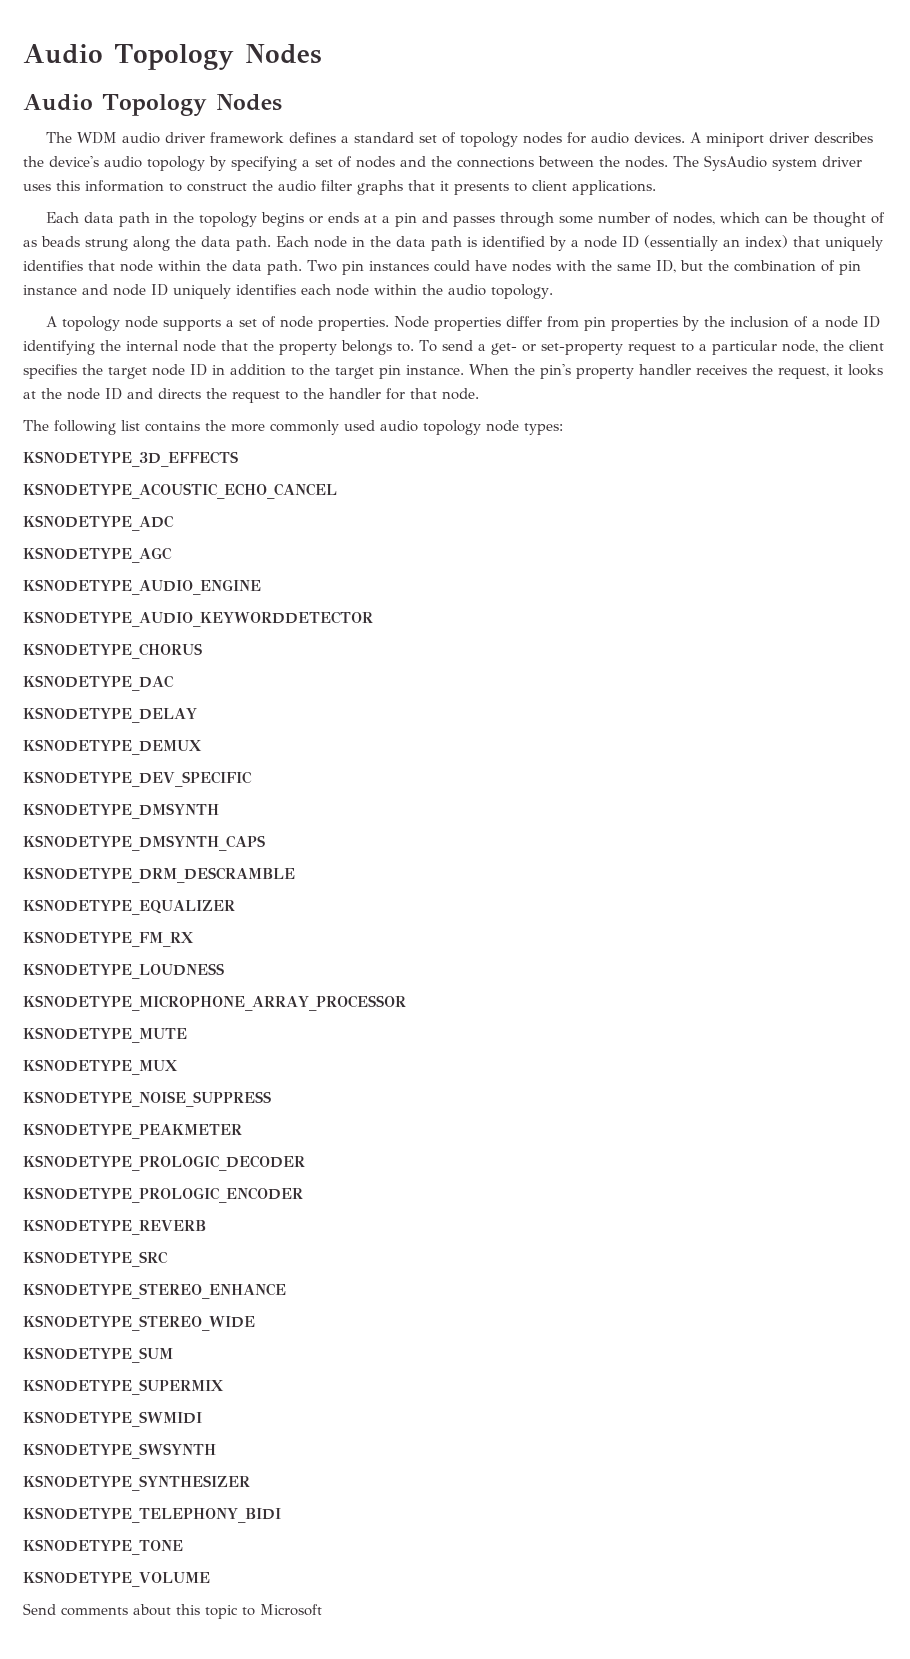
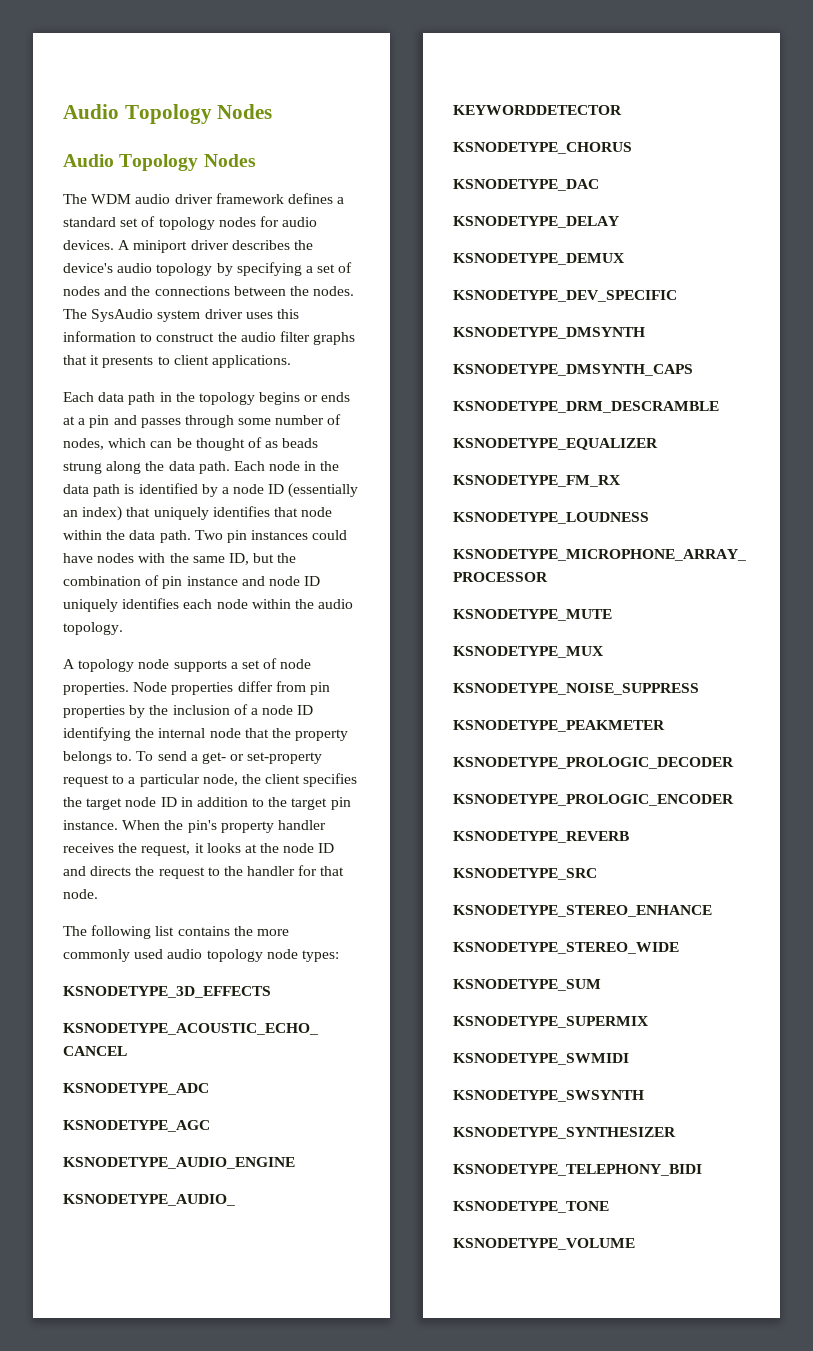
[23,1603,322,1619] // Send comments about this topic to Microsoft -> (635, 1244) none

